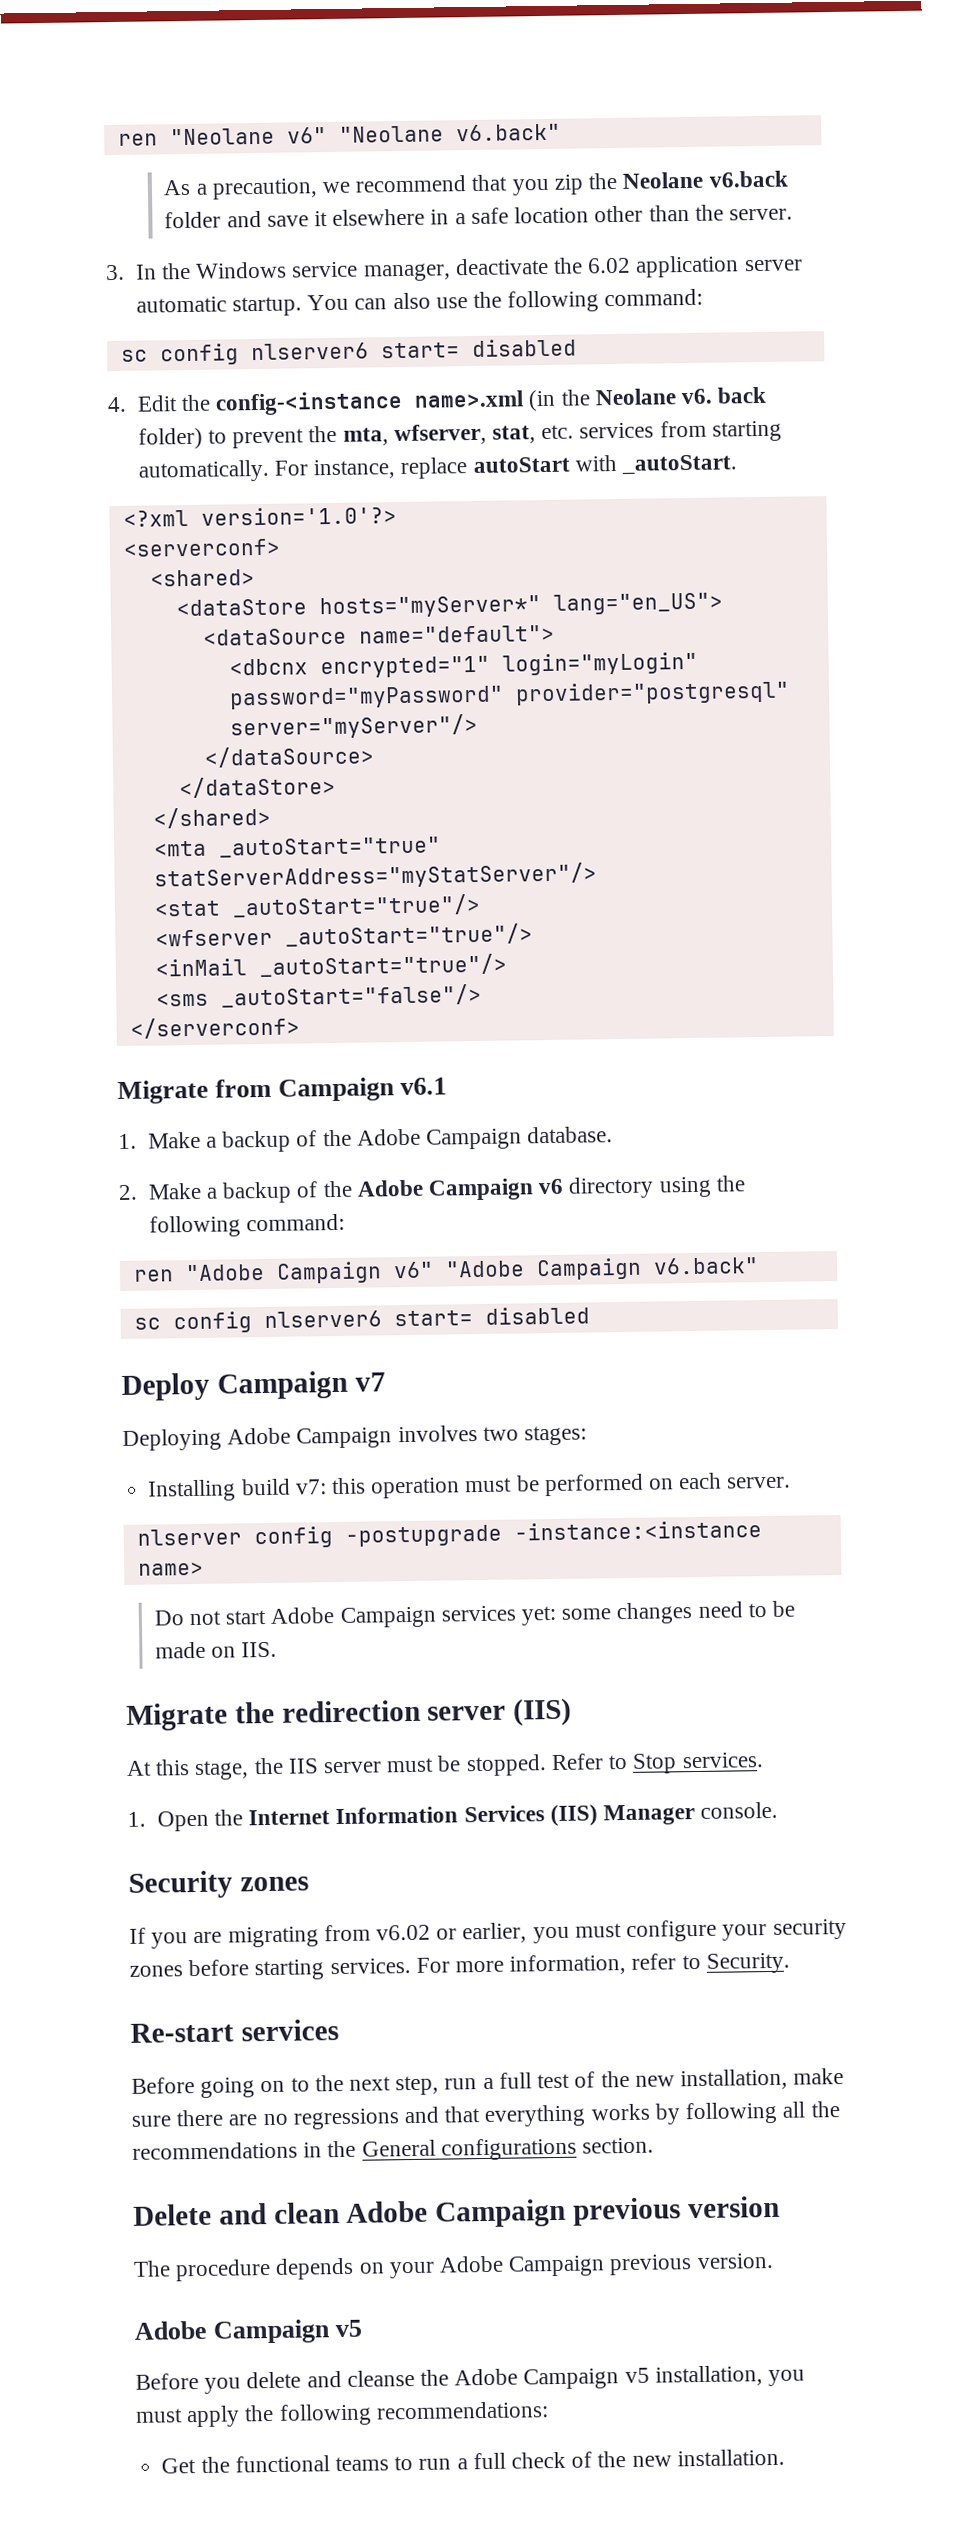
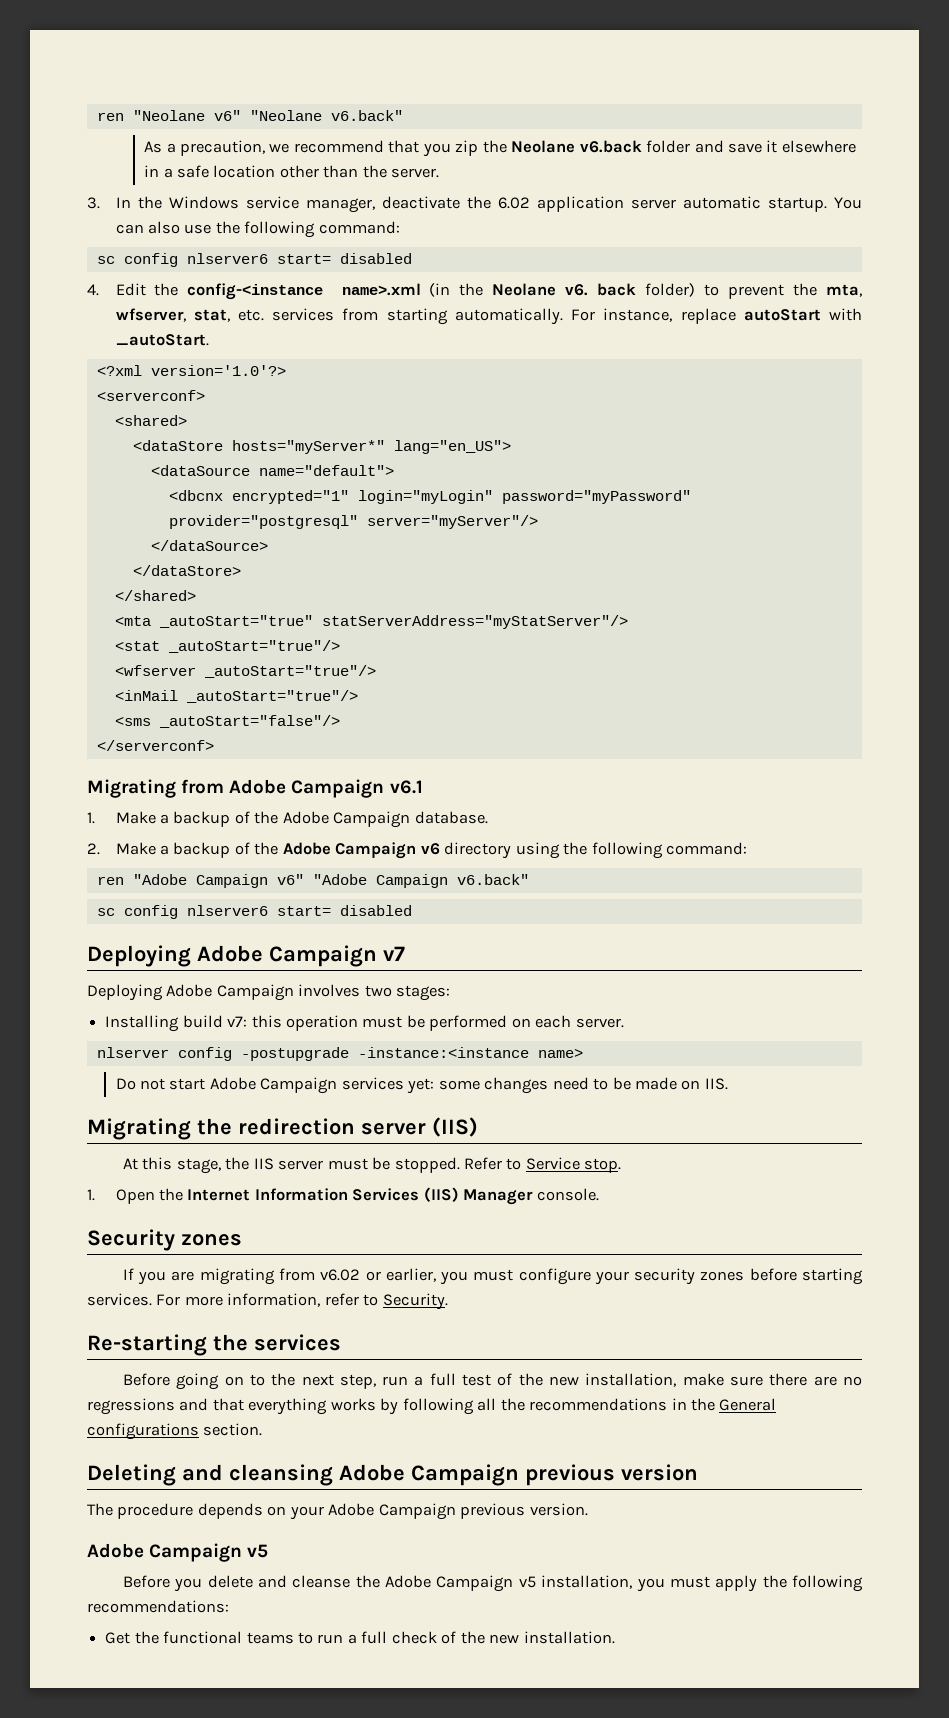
[117,1078,273,1105] Migrate from -> [87,779,287,798] Migrating from Adobe
[121,1372,210,1401] Deploy -> [87,945,263,967] Deploying Adobe
[126,1702,228,1731] Migrate -> [87,1118,191,1140] Migrating
[632,1752,764,1774] Stop services. -> [525,1157,622,1173] Service stop.
[130,2022,234,2043] Re-start -> [87,1334,248,1356] Re-starting the
[133,2202,340,2226] Delete and clean -> [87,1464,333,1486] Deleting and cleansing

